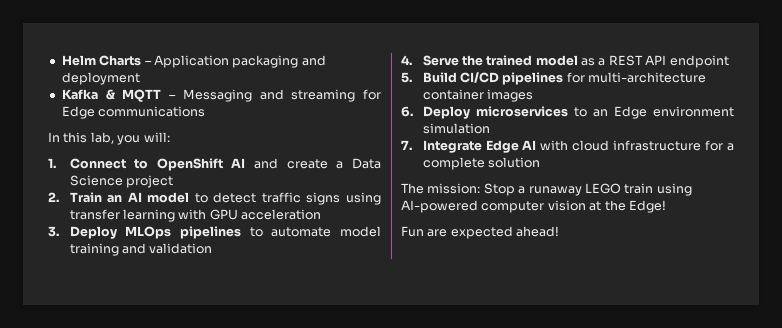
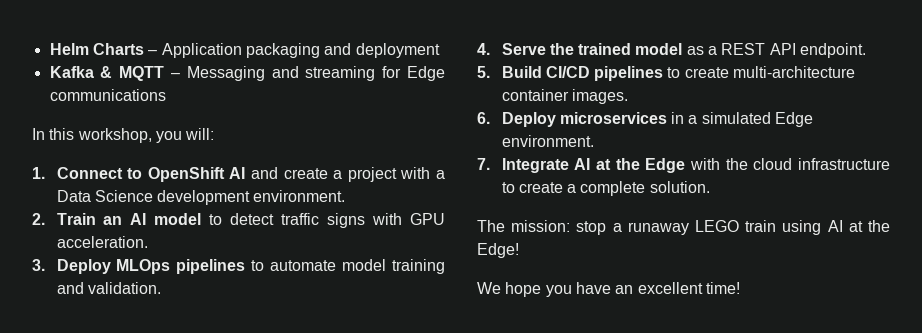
[90,132,114,144] lab, -> [77,128,152,143] workshop,
[352,158,381,169] [69,175,173,188] Data Science project -> [347,167,446,182] [56,190,346,205] project with a Data Science development environment.
[346,192,382,205] [69,209,175,222] using transfer learning -> (366, 220) none
[241,209,322,220] acceleration -> [56,236,148,248] acceleration.
[149,243,213,254] validation -> [87,282,161,294] validation.
[669,55,729,68] endpoint -> [800,43,867,58] endpoint.
[566,72,585,83] for -> [667,67,729,78] to create
[486,89,533,102] images -> [571,89,628,104] images.
[573,106,734,119] [422,123,490,134] [401,140,724,153] to an Edge environment simulation // 7. Integrate Edge AI with cloud infrastructure for -> [671,112,814,127] [501,135,594,147] [477,158,890,173] [501,182,563,193] in a simulated Edge environment. // 7. Integrate AI at the Edge with the cloud infrastructure to create
[487,157,540,168] solution -> [649,181,710,193] solution.
[483,183,515,196] Stop -> [576,221,607,235] stop
[401,200,586,213] AI-powered computer vision -> [827,220,843,232] AI
[401,226,560,239] Fun are expected ahead! -> [477,282,740,297] We hope you have an excellent time!

